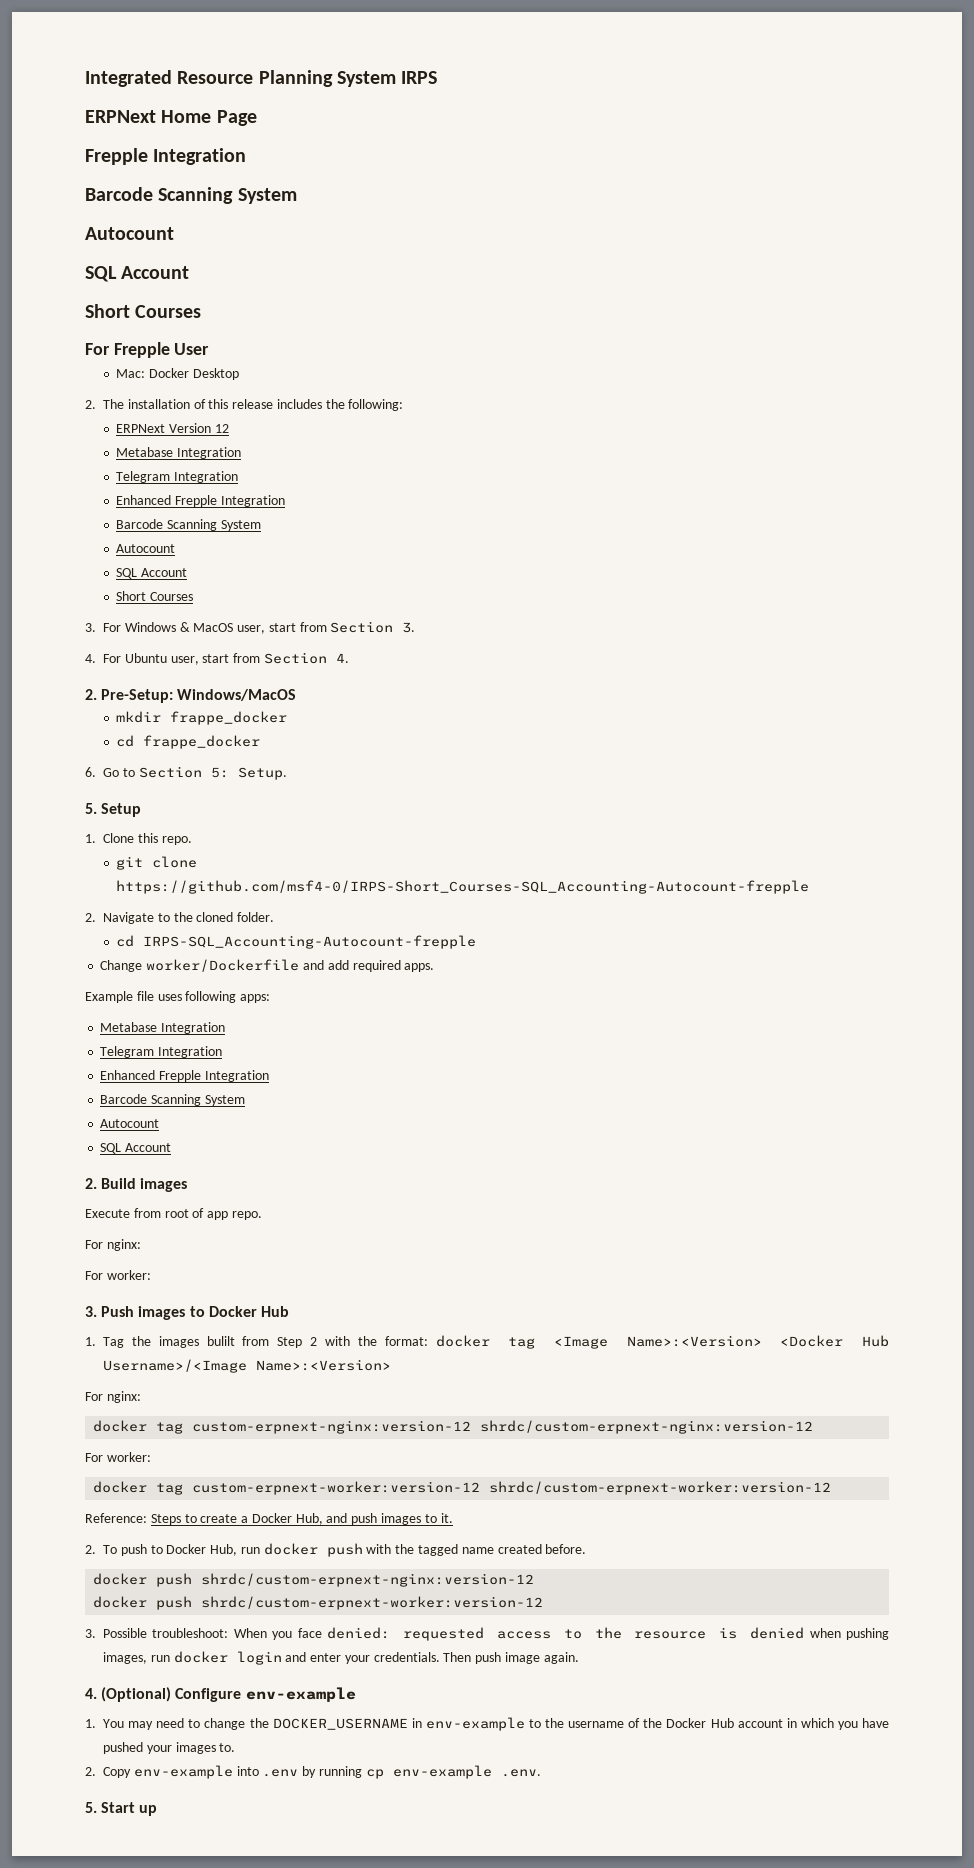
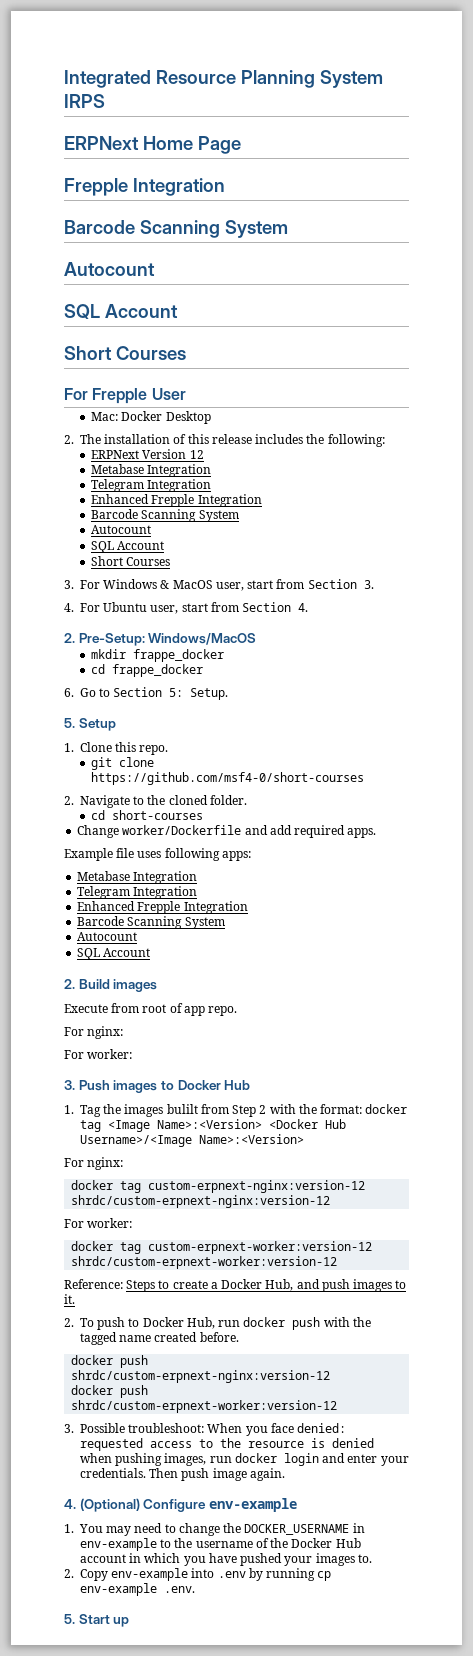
[116,880,810,894] https://github.com/msf4-0/IRPS-Short_Courses-SQL_Accounting-Autocount-frepple -> [91,772,365,785] https://github.com/msf4-0/short-courses
[143,935,477,949] IRPS-SQL_Accounting-Autocount-frepple -> [112,810,204,820] short-courses

